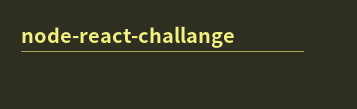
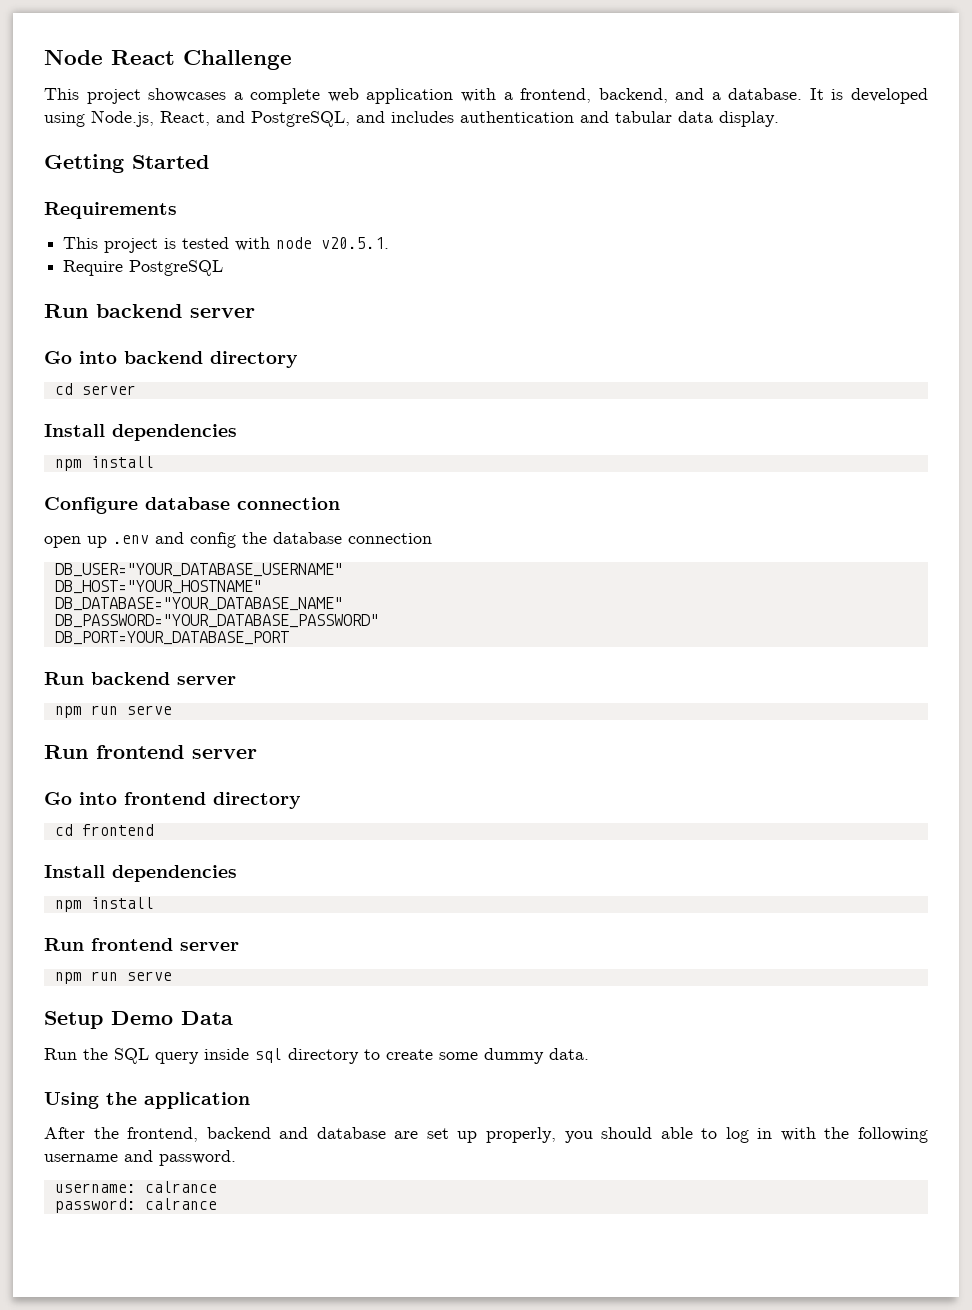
[21,26,235,48] node-react-challange -> [44,50,292,70] [44,88,928,104] [44,110,779,127] [44,154,209,173] [44,202,177,219] [63,237,390,253] [63,260,224,276] [44,304,255,318] [44,351,298,368] [54,383,136,395] [44,424,237,441] [54,456,154,471] [44,497,340,514] [44,532,432,548] [54,563,343,577] [54,580,262,594] [54,597,343,611] [54,614,379,628] [54,631,289,645] [44,672,236,685] [54,705,172,718] [44,745,257,759] [44,792,301,809] [54,824,154,836] [44,865,237,882] [54,897,154,912] [44,938,239,951] [54,971,172,984] [44,1011,233,1029] [44,1048,589,1064] [44,1092,250,1109] [44,1127,928,1143] [44,1150,236,1166] [54,1181,217,1193] [54,1198,217,1213] Node React Challenge // This project showcases a complete web application with a frontend, backend, and a database. It is developed using Node.js, React, and PostgreSQL, and includes authentication and tabular data display. // Getting Started // Requirements // This project is tested with node v20.5.1. // Require PostgreSQL // Run backend server // Go into backend directory // cd server // Install dependencies // npm install // Configure database connection // open up .env and config the database connection // DB_USER="YOUR_DATABASE_USERNAME" // DB_HOST="YOUR_HOSTNAME" // DB_DATABASE="YOUR_DATABASE_NAME" // DB_PASSWORD="YOUR_DATABASE_PASSWORD" // DB_PORT=YOUR_DATABASE_PORT // Run backend server // npm run serve // Run frontend server // Go into frontend directory // cd frontend // Install dependencies // npm install // Run frontend server // npm run serve // Setup Demo Data // Run the SQL query inside sql directory to create some dummy data. // Using the application // After the frontend, backend and database are set up properly, you should able to log in with the following username and password. // username: calrance // password: calrance

